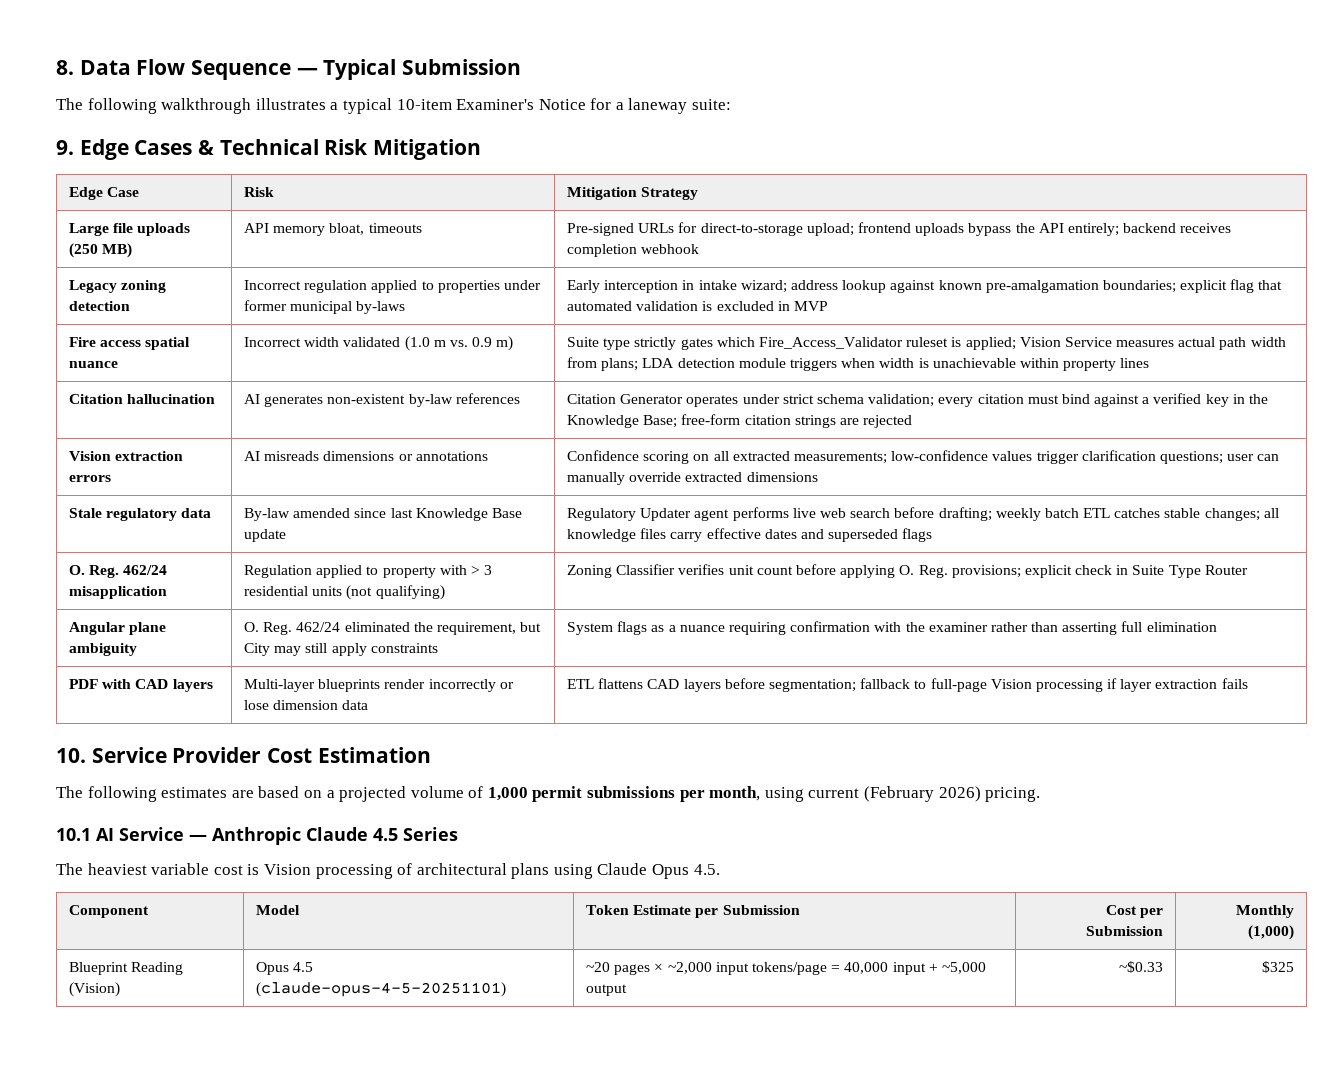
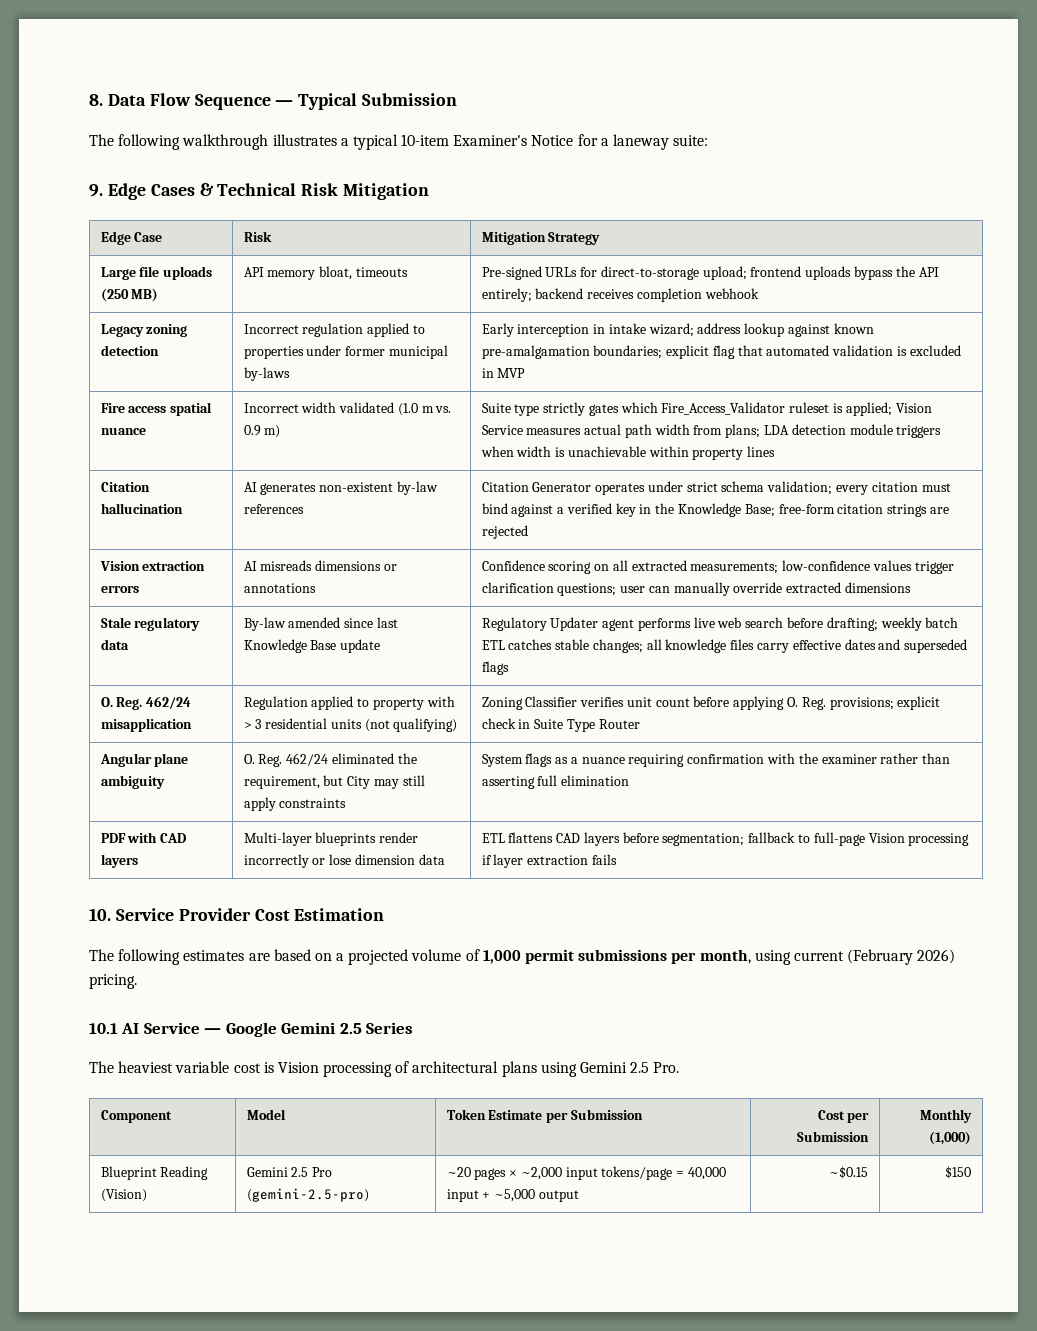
[212,827,398,845] Anthropic Claude 4.5 -> [225,1022,362,1037] Google Gemini 2.5
[597,863,720,879] Claude Opus 4.5. -> [580,1062,680,1073] Gemini 2.5 Pro.
[256,962,314,975] [256,982,507,997] Opus 4.5 (claude-opus-4-5-20251101) -> [246,1167,333,1177] [246,1188,369,1202] Gemini 2.5 Pro (gemini-2.5-pro)
[1118,961,1163,973] [1261,961,1294,973] ~$0.33 | $325 -> [829,1166,869,1179] [945,1166,972,1179] ~$0.15 | $150

